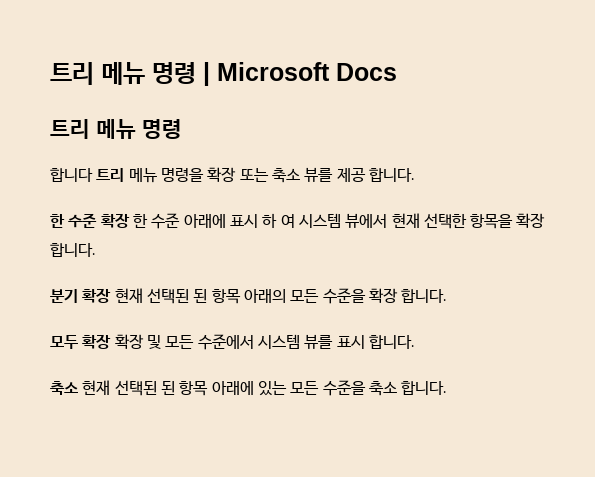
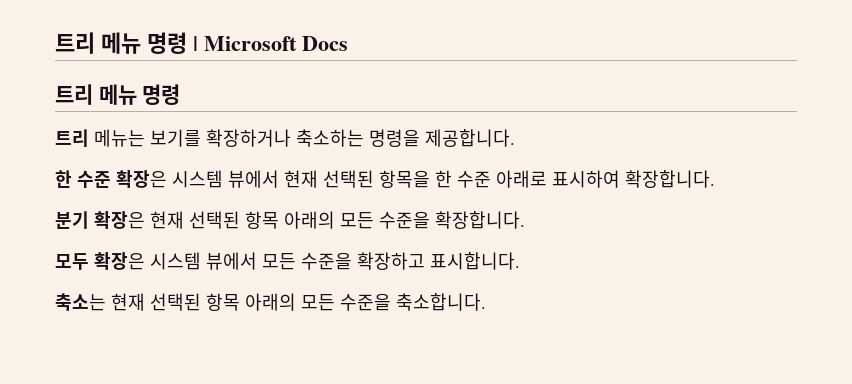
[50,167,414,183] [50,213,546,229] [50,243,95,257] 합니다 트리 메뉴 명령을 확장 또는 축소 뷰를 제공 합니다. // 한 수준 확장 한 수준 아래에 표시 하 여 시스템 뷰에서 현재 선택한 항목을 확장 합니다. -> [55,129,515,147] [55,170,715,188] 트리 메뉴는 보기를 확장하거나 축소하는 명령을 제공합니다. // 한 수준 확장은 시스템 뷰에서 현재 선택된 항목을 한 수준 아래로 표시하여 확장합니다.
[82,288,447,304] 확장 현재 선택된 된 항목 아래의 모든 수준을 확장 합니다. -> [94,211,525,229] 확장은 현재 선택된 항목 아래의 모든 수준을 확장합니다.
[82,334,414,350] [50,380,447,396] 확장 확장 및 모든 수준에서 시스템 뷰를 표시 합니다. // 축소 현재 선택된 된 항목 아래에 있는 모든 수준을 축소 합니다. -> [94,252,520,270] [55,293,486,311] 확장은 시스템 뷰에서 모든 수준을 확장하고 표시합니다. // 축소는 현재 선택된 항목 아래의 모든 수준을 축소합니다.

